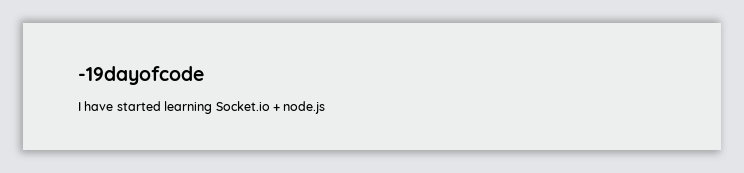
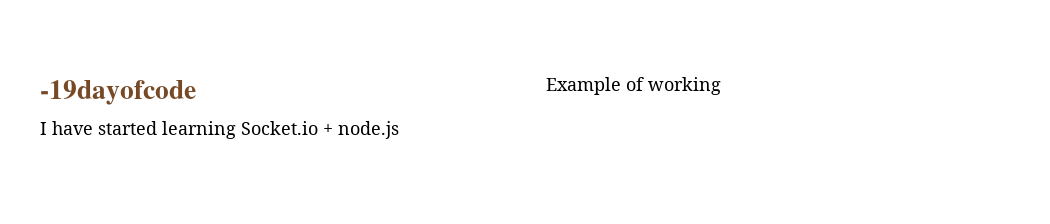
(326, 107) none -> [546,77,721,95] // Example of working

